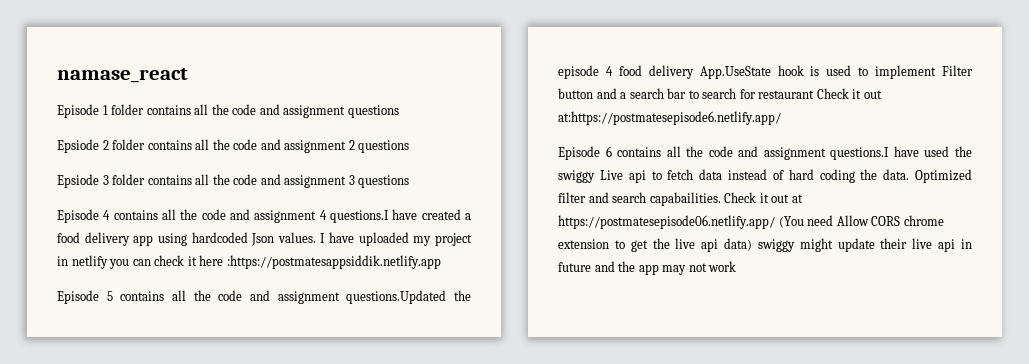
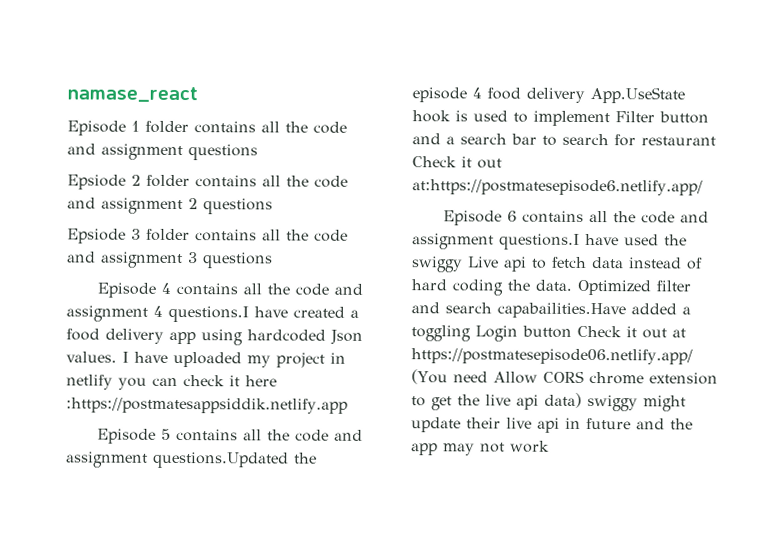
[649,192,721,206] capabailities. -> [497,302,691,319] [411,325,572,342] capabailities.Have added a toggling Login button

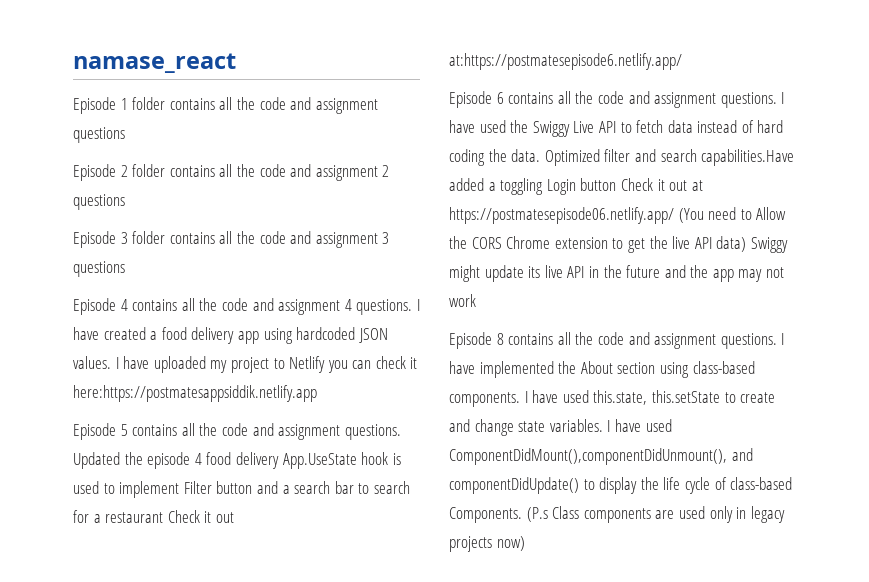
[67,174,126,190] Epsiode -> [73,164,116,181] Episode
[67,228,126,244] Epsiode -> [73,231,116,248] Episode
[168,305,249,323] questions.I -> [356,299,420,315] questions. I
[330,329,363,345] Json -> [358,328,388,343] JSON
[330,352,346,364] [66,374,113,390] in netlify -> [273,356,326,373] to Netlify
[245,375,277,387] [66,397,348,414] here :https://postmatesappsiddik.netlify.app -> [73,385,317,402] here:https://postmatesappsiddik.netlify.app
[153,451,289,469] questions.Updated -> [344,424,401,440] [73,452,120,469] questions. Updated
(636, 140) none -> [93,514,101,523] a
[499,233,580,250] questions.I -> [720,92,785,108] questions. I
[411,256,527,273] swiggy Live api -> [532,121,616,137] Swiggy Live API
[497,302,626,319] capabailities.Have -> [701,149,795,166] capabilities.Have
[492,370,644,385] Allow CORS chrome -> [740,207,787,220] [449,236,551,249] to Allow the CORS Chrome
[516,392,686,412] [411,417,581,433] api data) swiggy might update their live api in -> [694,236,788,253] [449,265,622,282] API data) Swiggy might update its live API in the
(550, 446) none -> [449,332,785,349] [449,361,755,378] [449,390,776,407] [449,419,672,436] [449,448,753,465] [449,477,793,494] [449,506,785,523] [449,536,525,552] // Episode 8 contains all the code and assignment questions. I have implemented the About section using class-based components. I have used this.state, this.setState to create and change state variables. I have used ComponentDidMount(),componentDidUnmount(), and componentDidUpdate() to display the life cycle of class-based Components. (P.s Class components are used only in legacy projects now)

